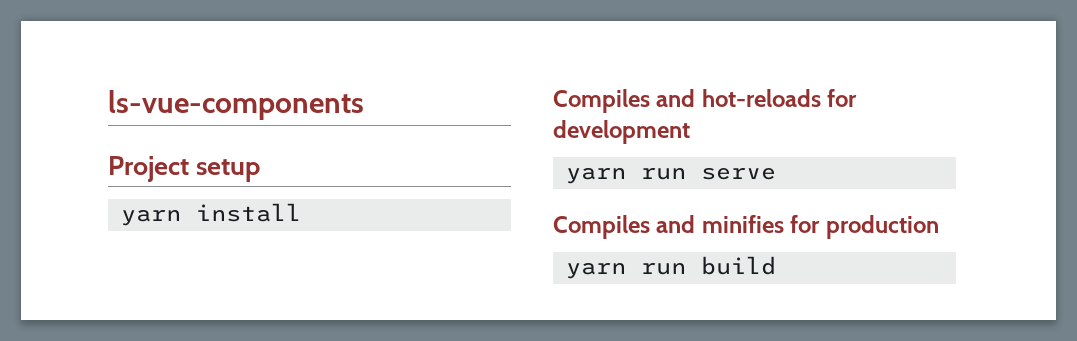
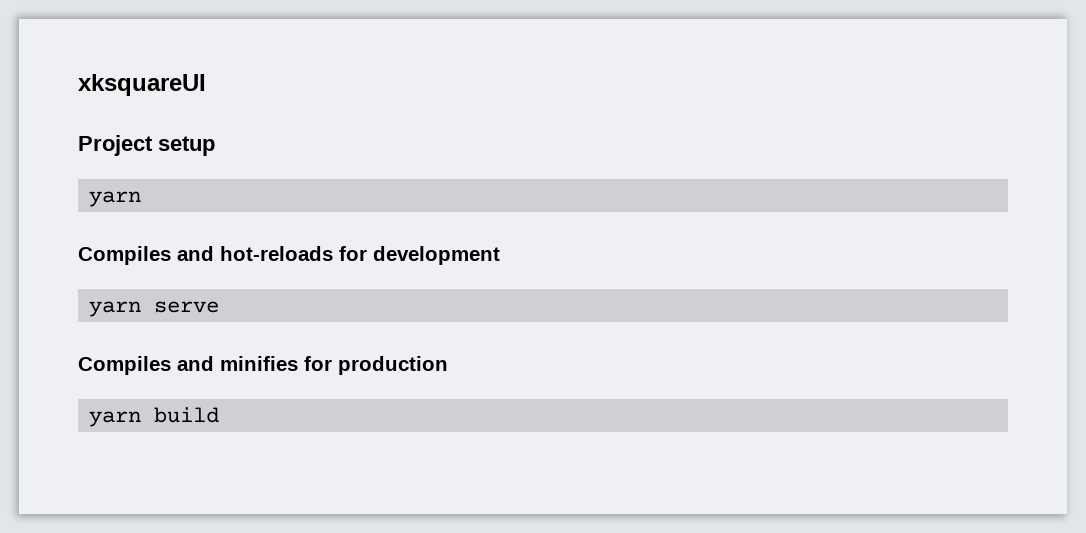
[108,90,364,120] ls-vue-components -> [78,74,206,96] xksquareUI
[195,203,301,222] install -> (142, 199) none
[640,167,686,180] run -> (142, 309) none
[640,262,686,275] run -> (142, 419) none

